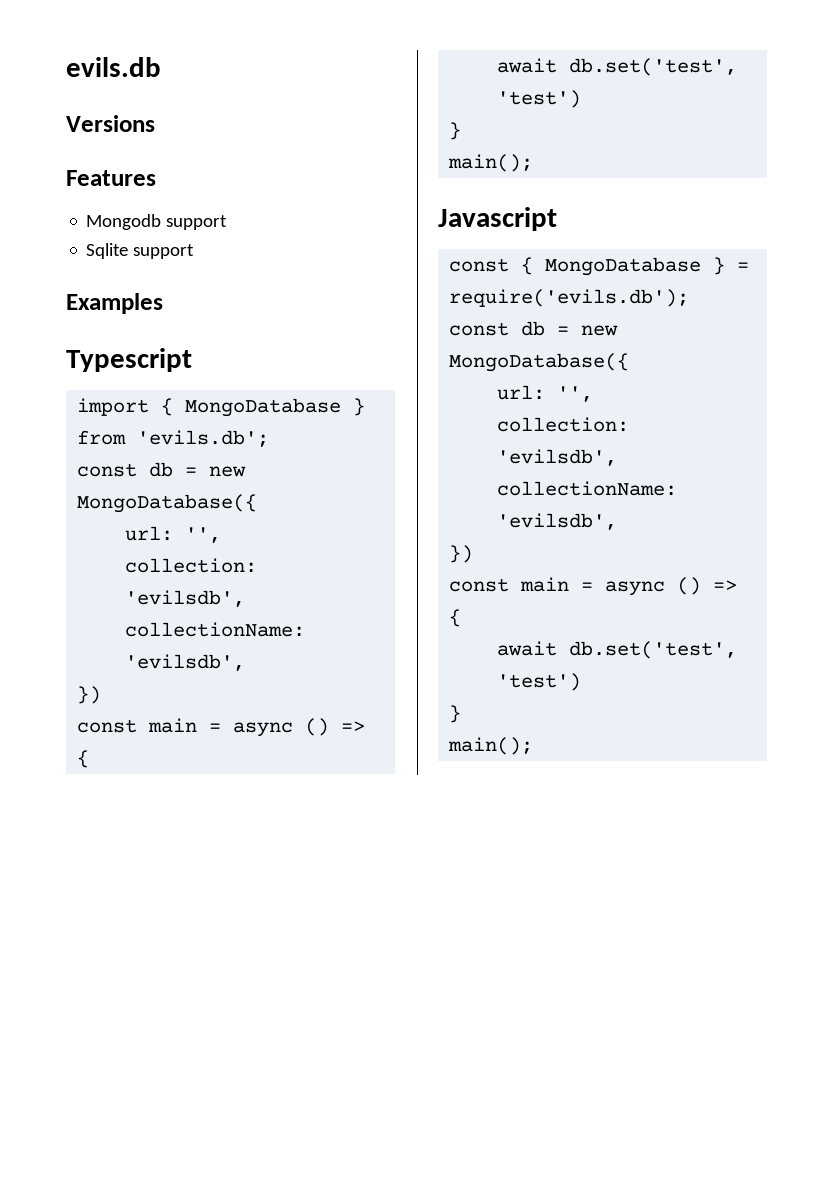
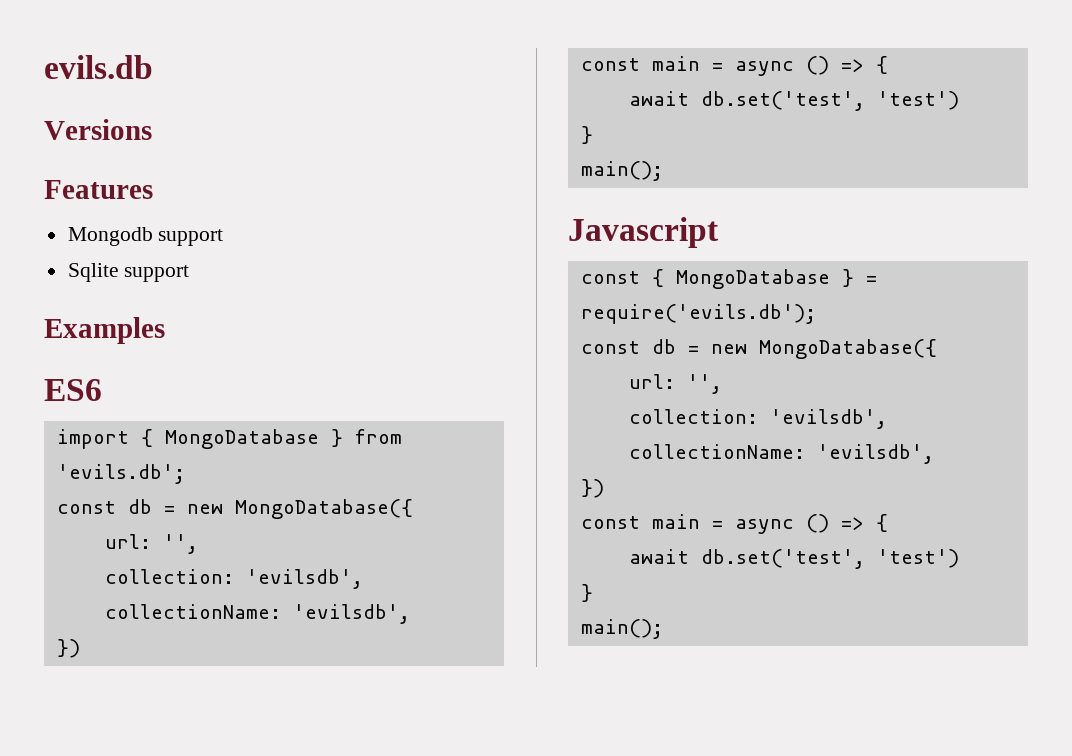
[66,348,192,372] Typescript -> [44,379,102,401] ES6

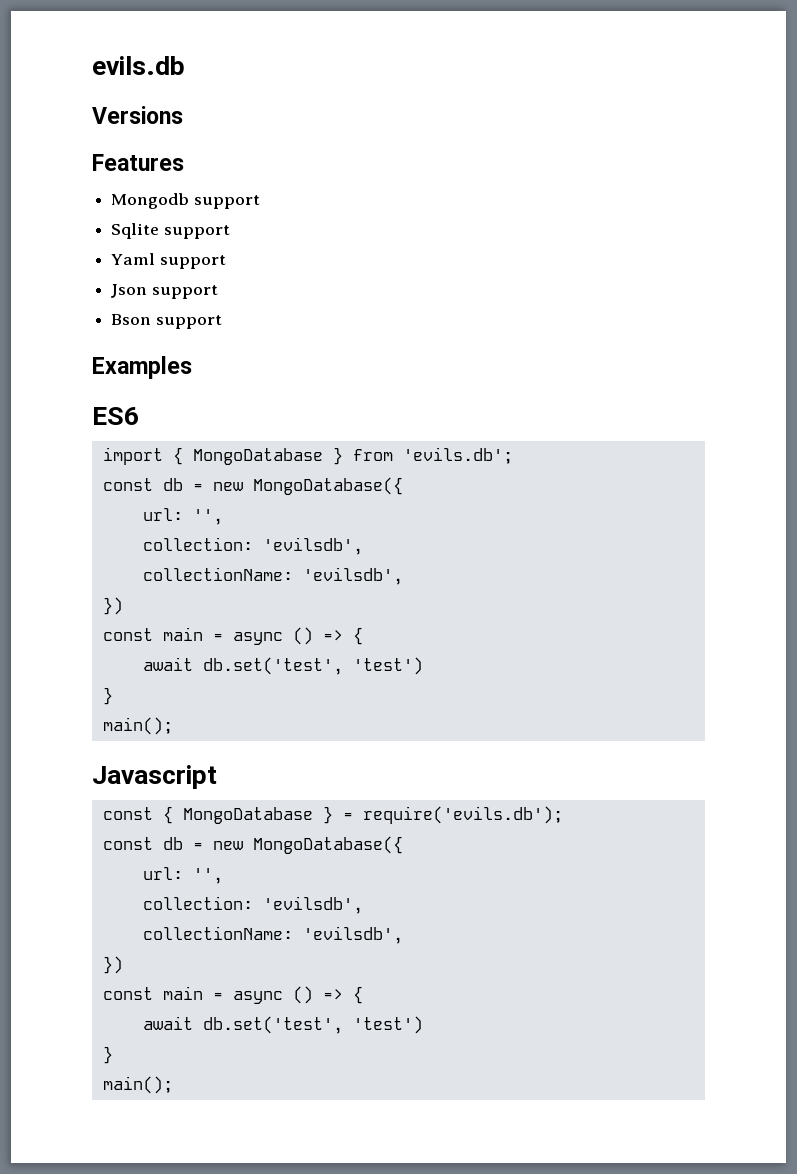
(190, 273) none -> [111,253,226,269] [111,284,218,299] [111,314,222,329] // Yaml support // Json support // Bson support

